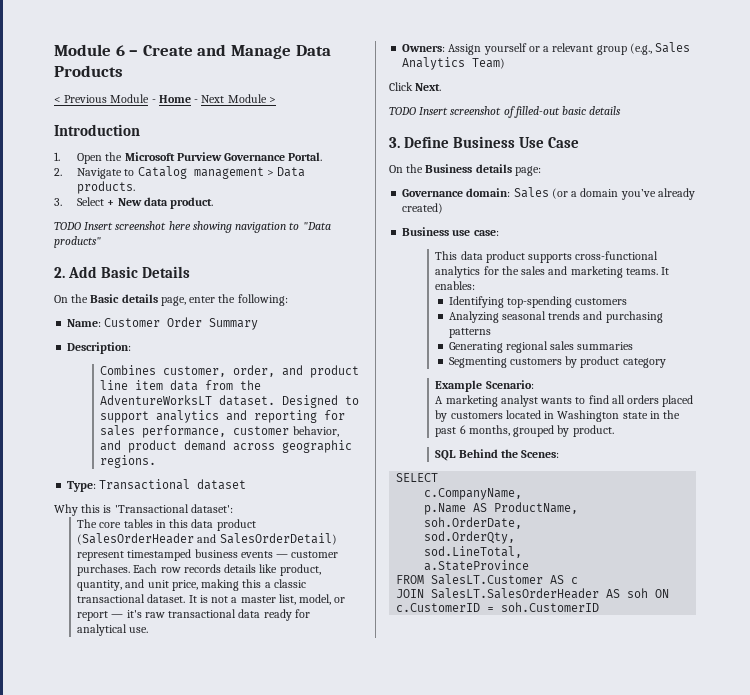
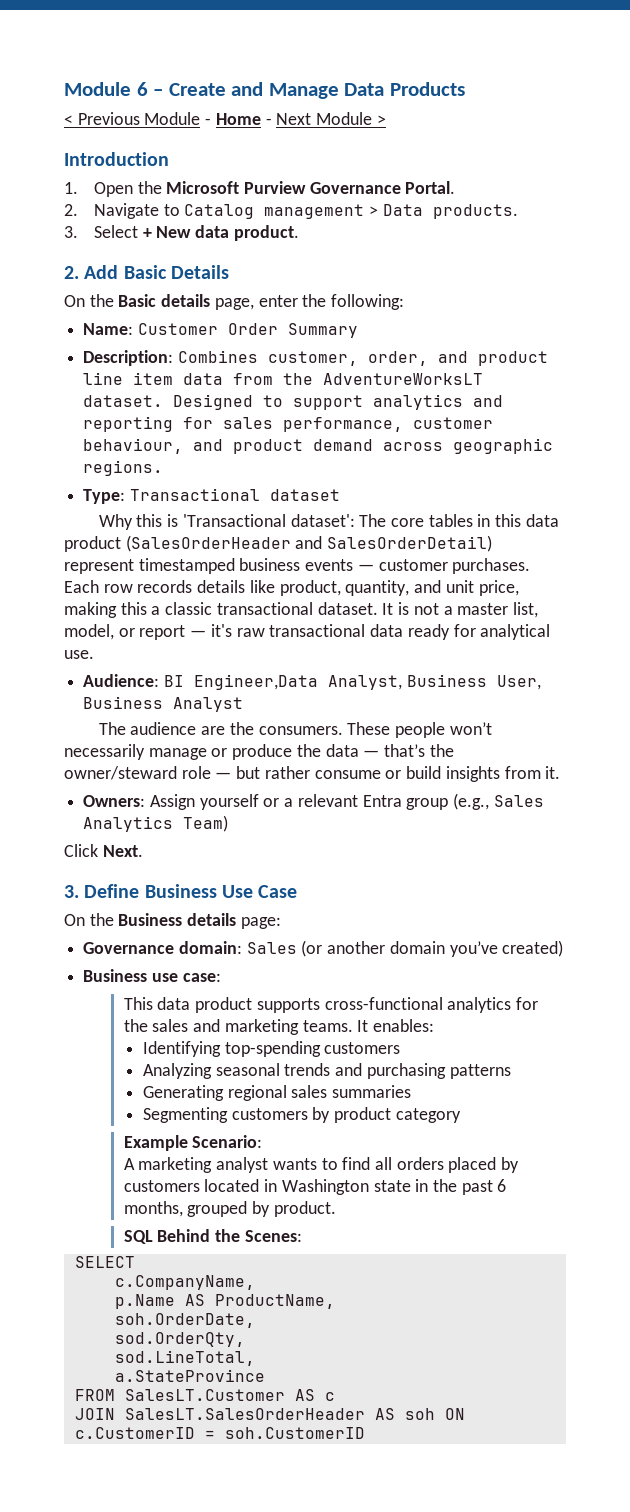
[54,221,331,233] [54,236,101,248] // TODO Insert screenshot here showing navigation to "Data products" -> (299, 233) none
(132, 348) // -> (174, 358) none
[292,426,339,437] behavior, -> [83,438,184,454] behaviour,
(233, 508) // -> (355, 520) none
(149, 630) none -> [83,674,541,690] [83,696,244,712] [98,722,492,738] [64,744,454,760] [64,766,561,782] // Audience: BI Engineer,Data Analyst, Business User, Business Analyst // The audience are the consumers. These people won’t necessarily manage or produce the data — that’s the owner/steward role — but rather consume or build insights from it.
(594, 47) none -> [362,795,402,807] Entra
[389,106,622,118] // TODO Insert screenshot of filled-out basic details -> (143, 851) none
[571,191,578,197] a -> [327,941,386,954] another
[657,188,695,200] already -> (498, 949) none

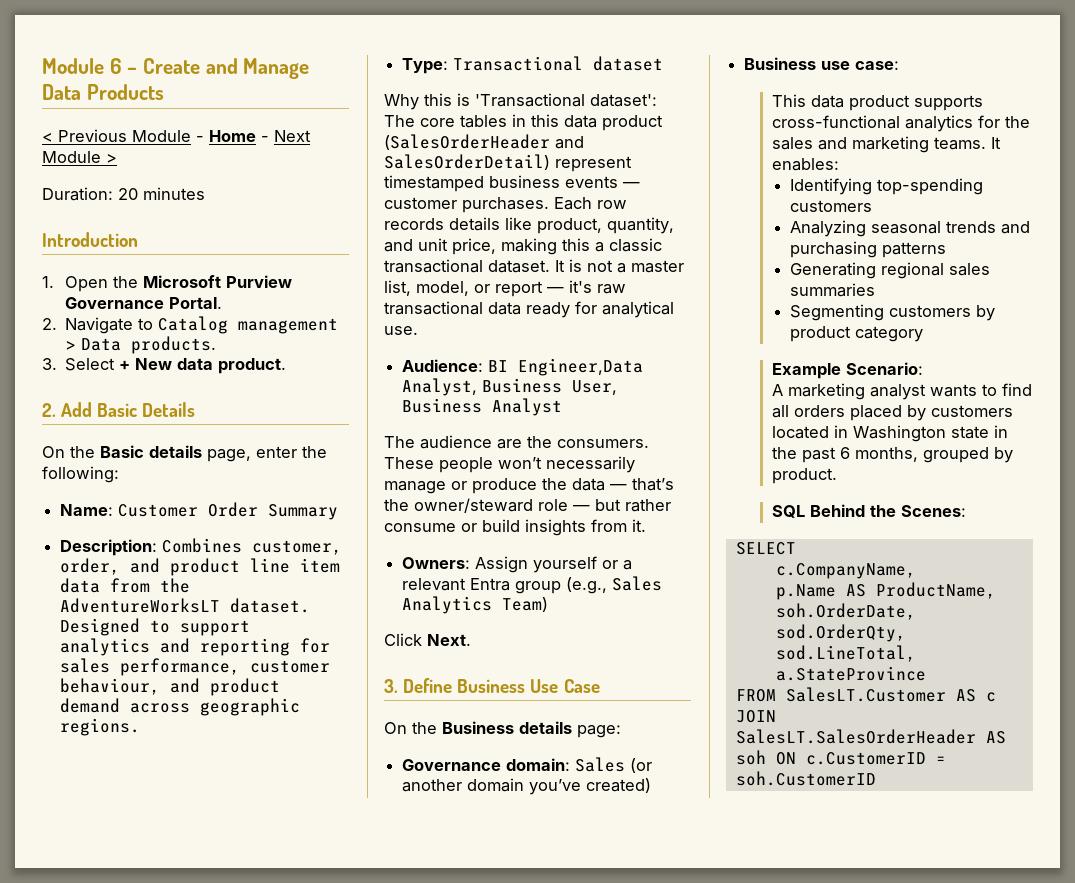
(386, 120) none -> [42,187,205,201] // Duration: 20 minutes

